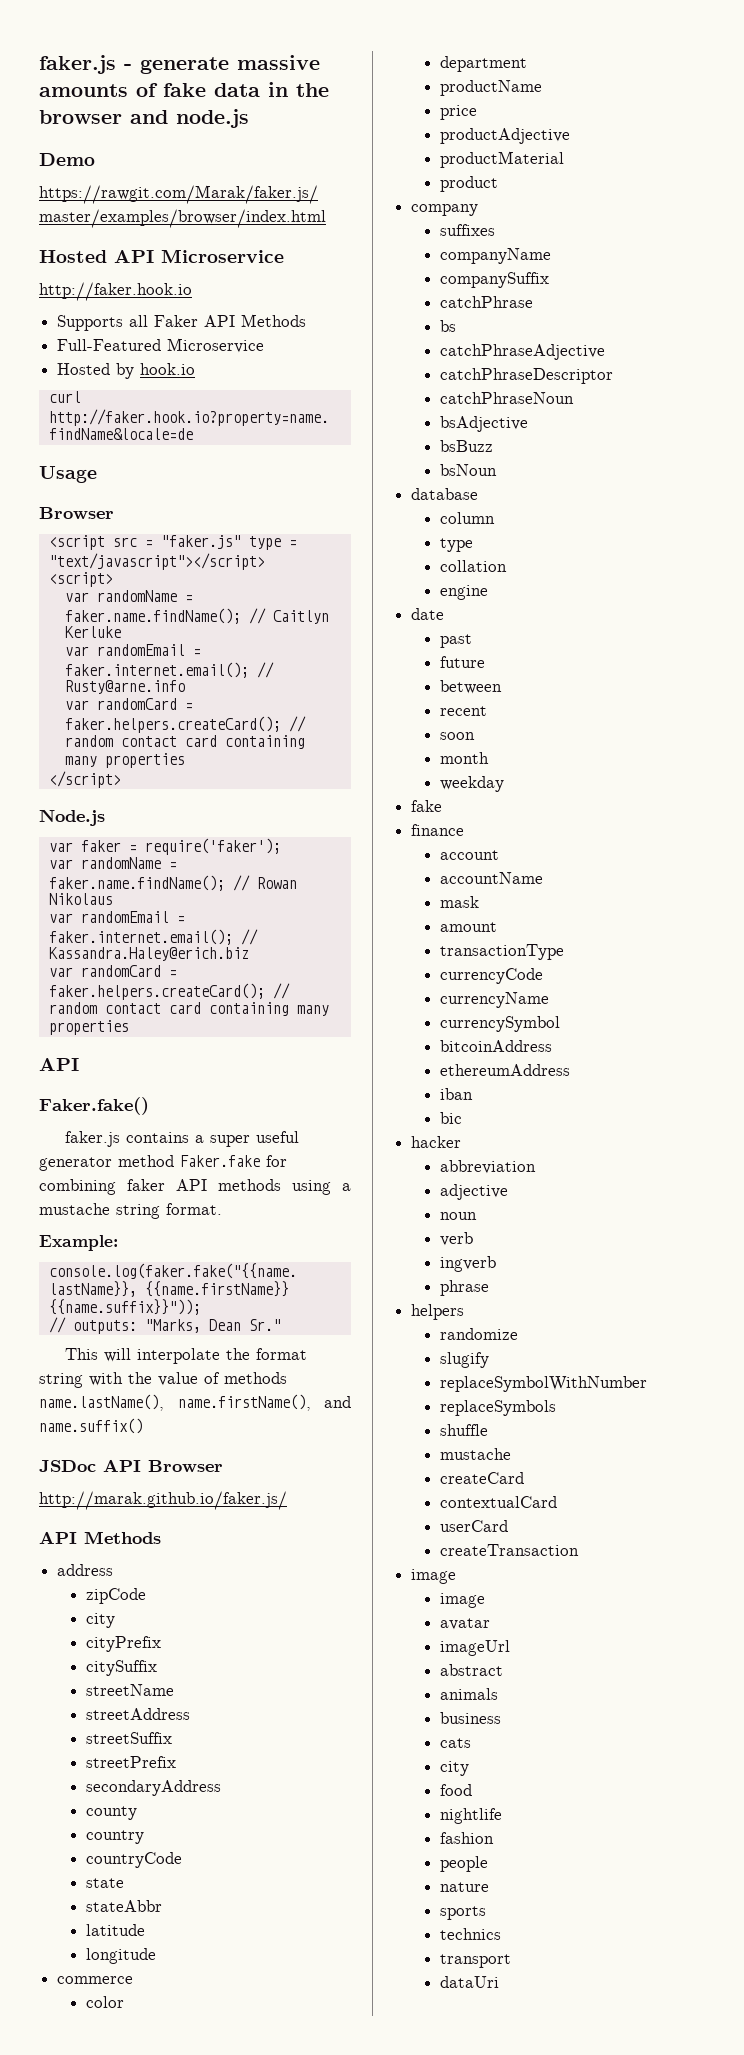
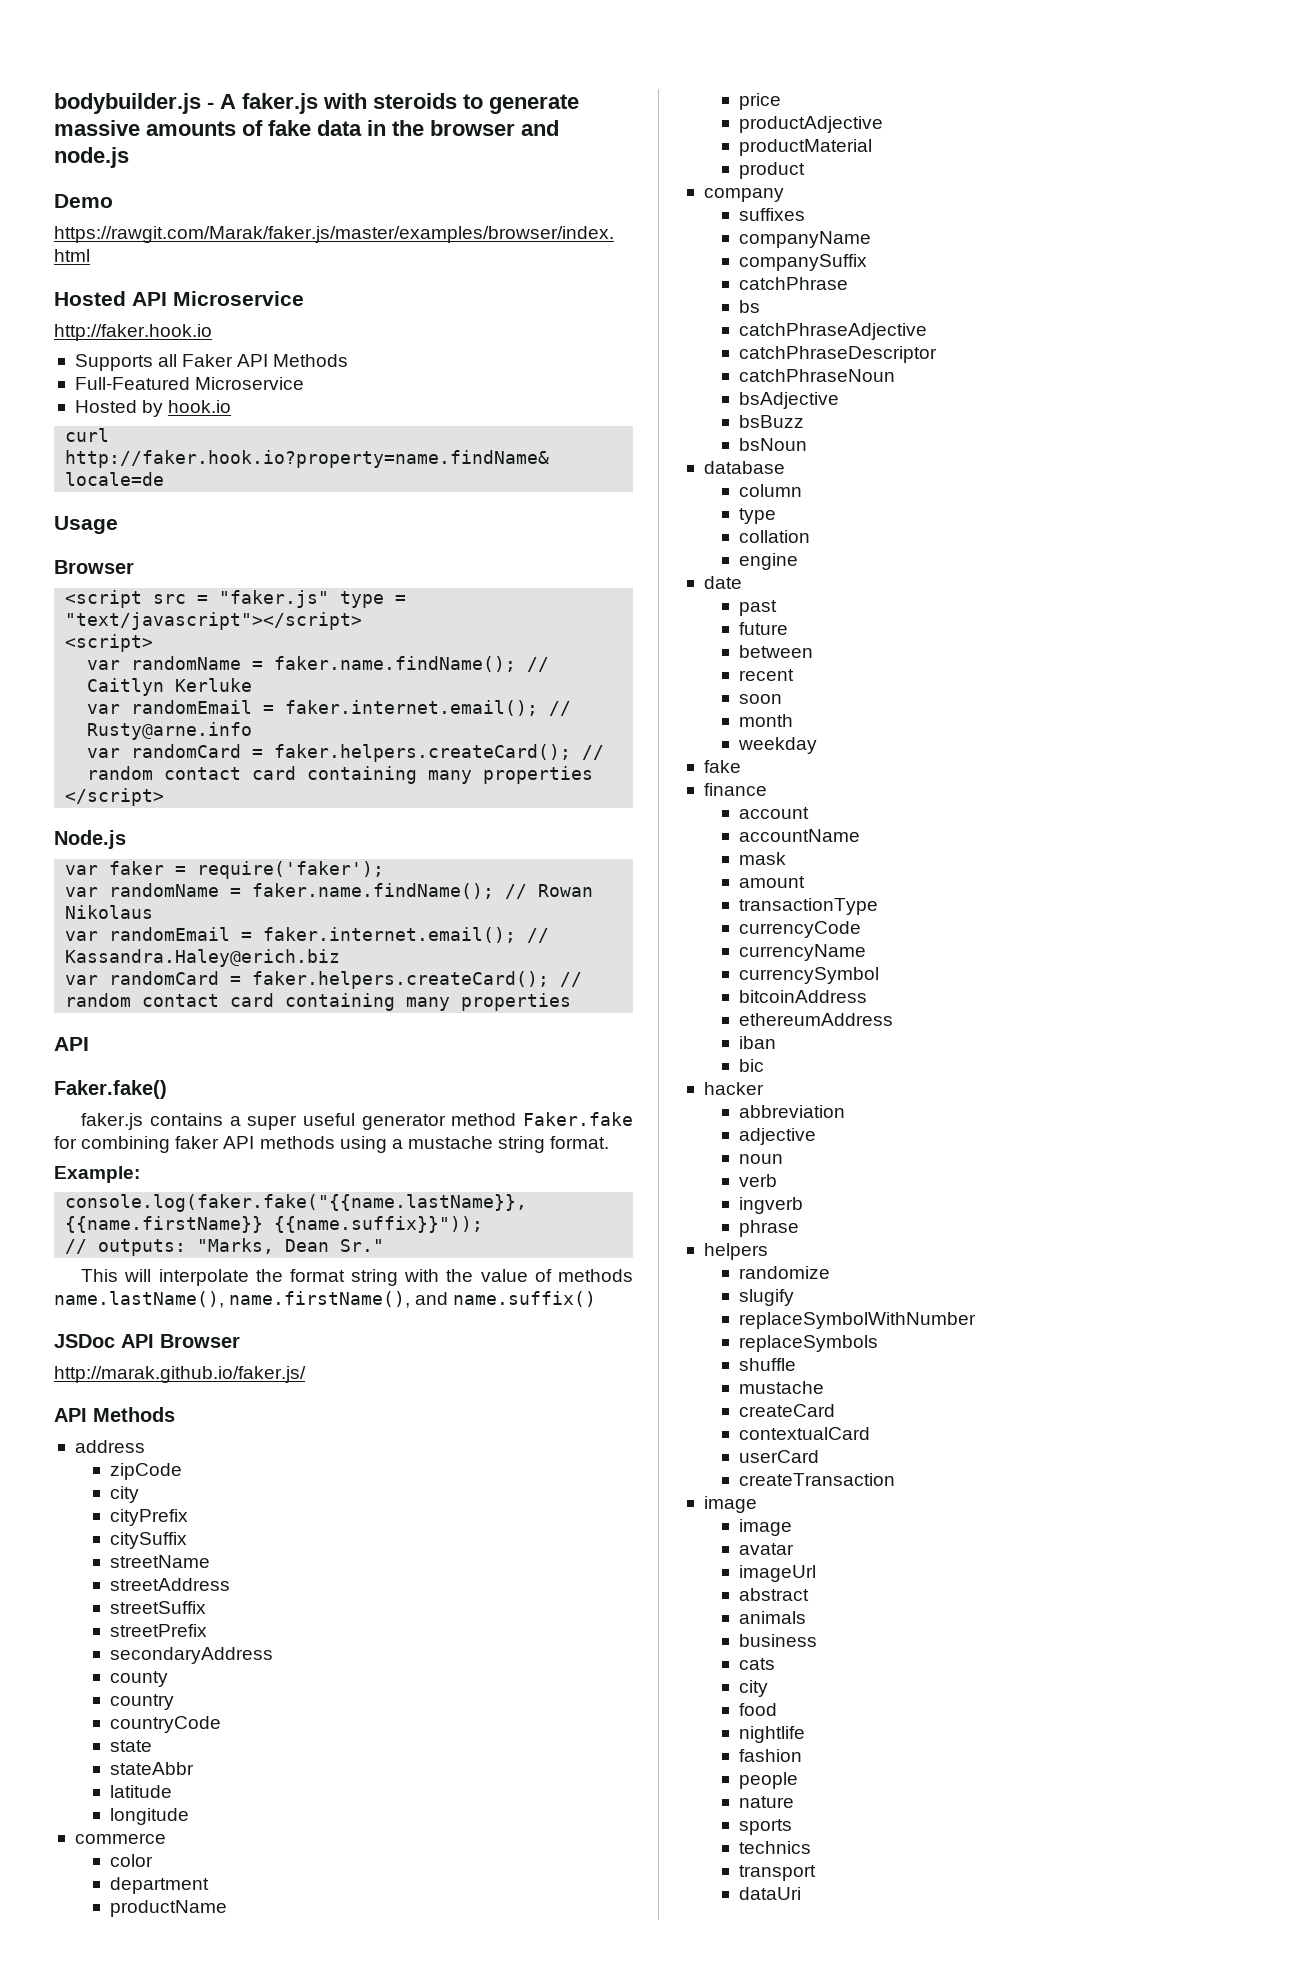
[39,55,132,74] faker.js - -> [54,93,483,114] bodybuilder.js - A faker.js with steroids to

